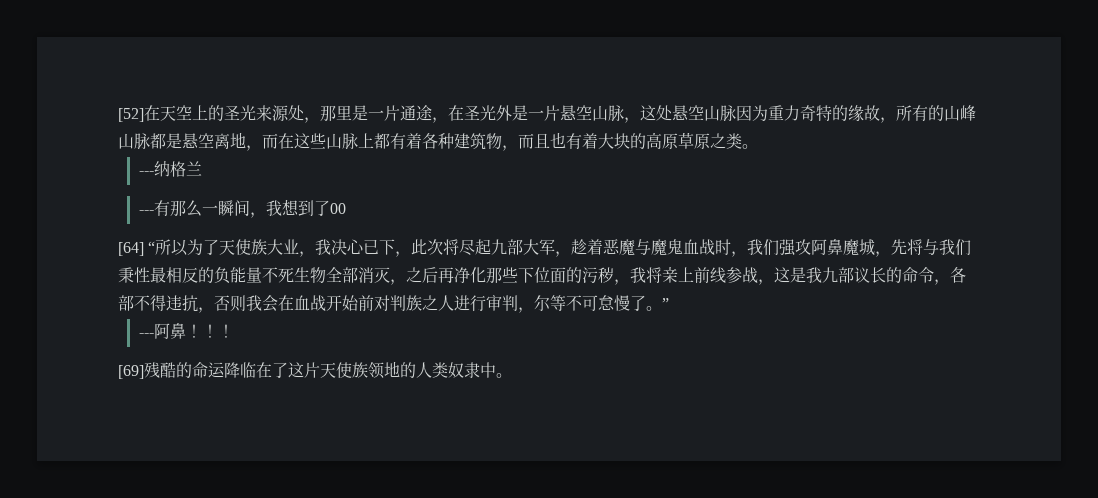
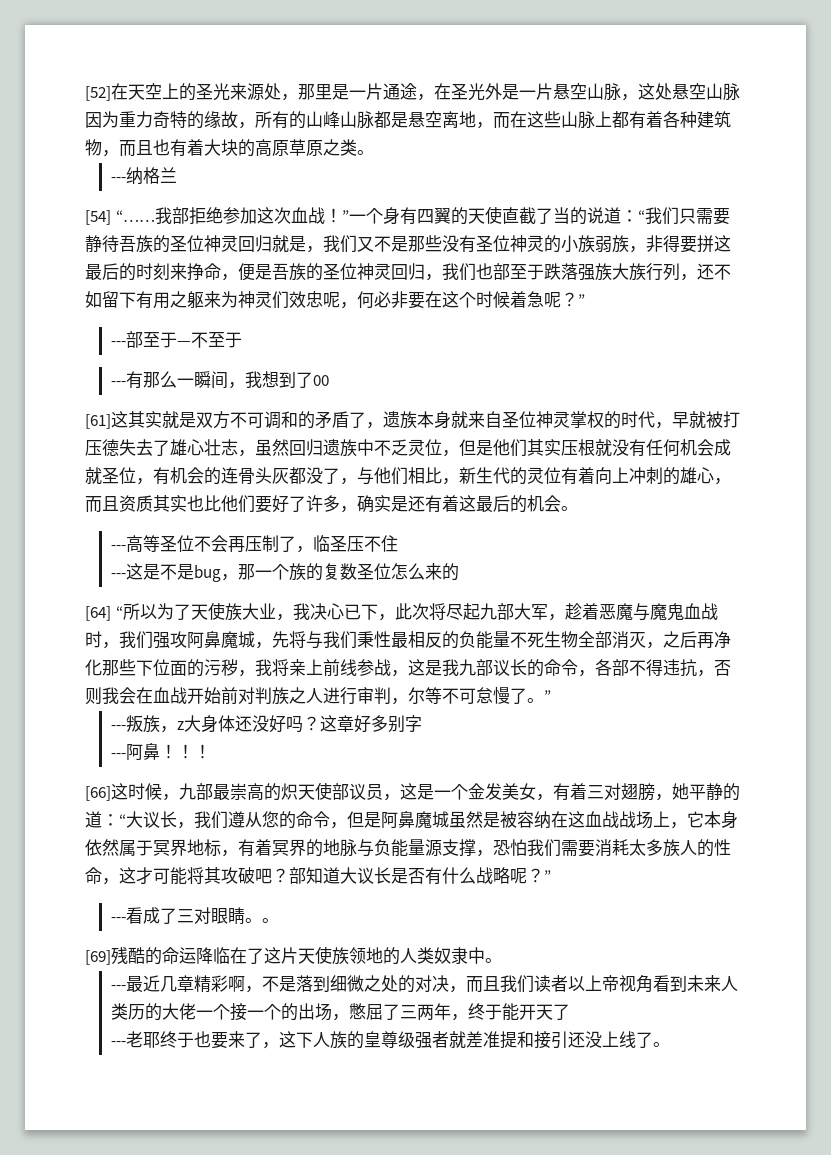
(202, 168) none -> [85,206,730,225] [85,235,731,253] [85,263,731,281] [85,291,585,309] [111,331,243,348] // [54] “……我部拒绝参加这次血战！”一个身有四翼的天使直截了当的说道：“我们只需要静待吾族的圣位神灵回归就是，我们又不是那些没有圣位神灵的小族弱族，非得要拼这最后的时刻来挣命，便是吾族的圣位神灵回归，我们也部至于跌落强族大族行列，还不如留下有用之躯来为神灵们效忠呢，何必非要在这个时候着急呢？” // ---部至于—不至于
(346, 208) none -> [85,411,740,429] [85,439,731,457] [85,467,731,485] [85,495,578,513] [111,535,399,553] [111,563,460,582] // [61]这其实就是双方不可调和的矛盾了，遗族本身就来自圣位神灵掌权的时代，早就被打压德失去了雄心壮志，虽然回归遗族中不乏灵位，但是他们其实压根就没有任何机会成就圣位，有机会的连骨头灰都没了，与他们相比，新生代的灵位有着向上冲刺的雄心，而且资质其实也比他们要好了许多，确实是还有着这最后的机会。 // ---高等圣位不会再压制了，临圣压不住 // ---这是不是bug，那一个族的复数圣位怎么来的
[153,323,234,339] 阿鼻！！！ -> [126,715,423,733] [111,743,212,761] [85,782,740,801] [85,811,738,829] [85,839,731,857] [85,867,551,885] [111,907,280,924] 叛族，z大身体还没好吗？这章好多别字 // ---阿鼻！！！ // [66]这时候，九部最崇高的炽天使部议员，这是一个金发美女，有着三对翅膀，她平静的道：“大议长，我们遵从您的命令，但是阿鼻魔城虽然是被容纳在这血战战场上，它本身依然属于冥界地标，有着冥界的地脉与负能量源支撑，恐怕我们需要消耗太多族人的性命，这才可能将其攻破吧？部知道大议长是否有什么战略呢？” // ---看成了三对眼睛。。
(512, 375) none -> [111,975,739,993] [111,1003,571,1021] [111,1031,671,1049] // ---最近几章精彩啊，不是落到细微之处的对决，而且我们读者以上帝视角看到未来人类历的大佬一个接一个的出场，憋屈了三两年，终于能开天了 // ---老耶终于也要来了，这下人族的皇尊级强者就差准提和接引还没上线了。

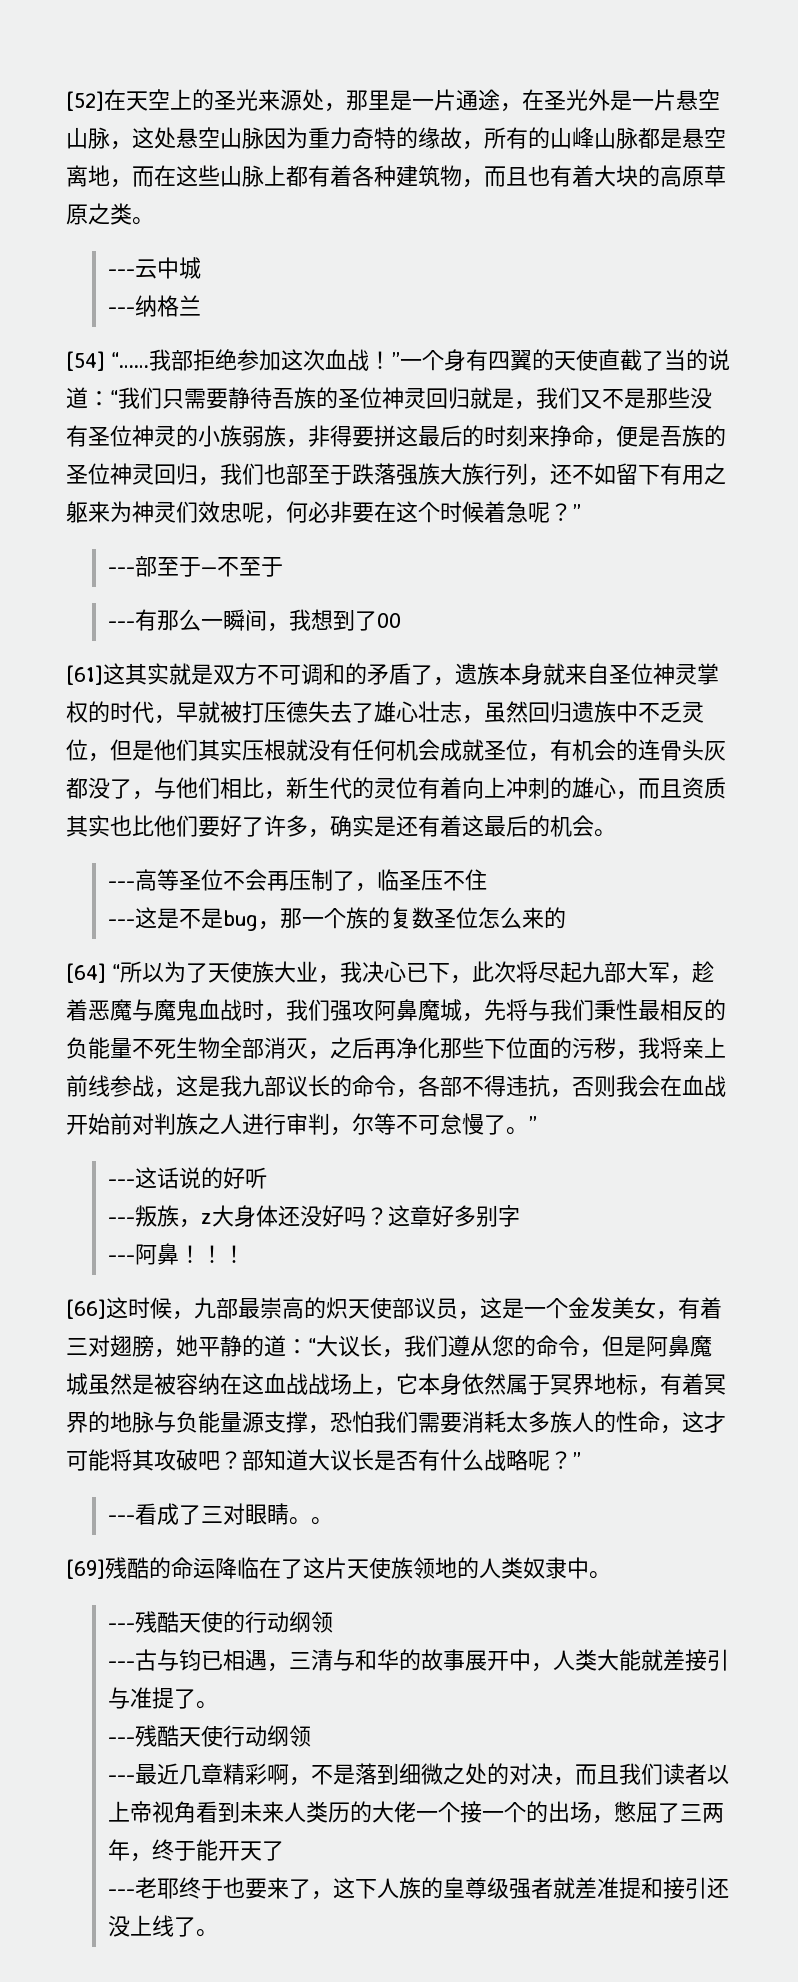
(374, 152) none -> [107,257,201,279] // ---云中城
(551, 696) none -> [107,1167,267,1189] // ---这话说的好听
(502, 960) none -> [107,1611,333,1633] [107,1649,729,1672] [107,1687,218,1709] [107,1725,311,1747] // ---残酷天使的行动纲领 // ---古与钧已相遇，三清与和华的故事展开中，人类大能就差接引与准提了。 // ---残酷天使行动纲领

